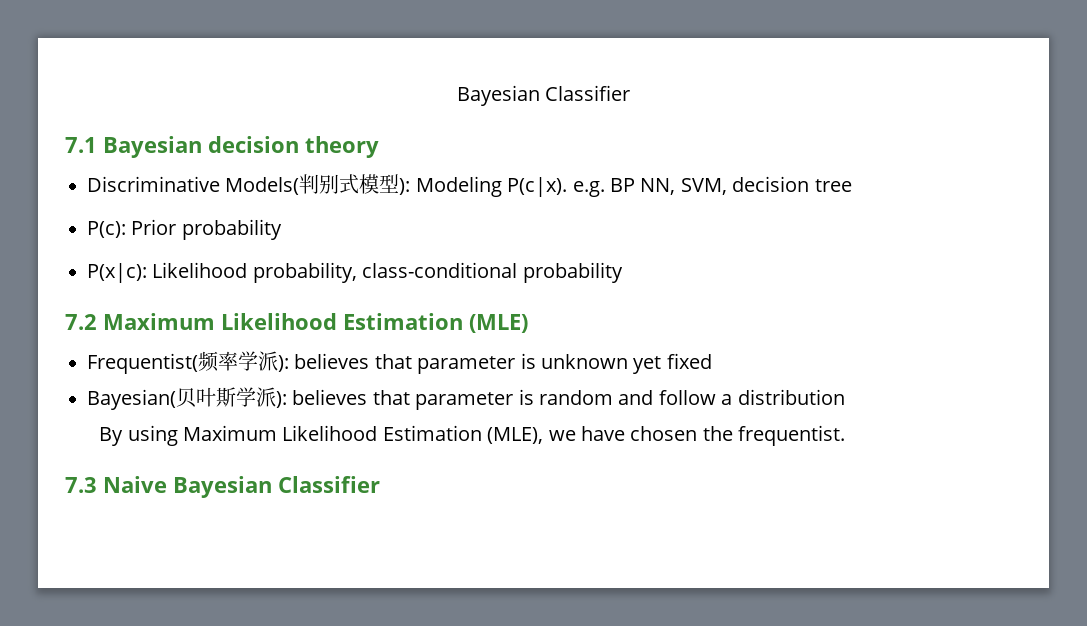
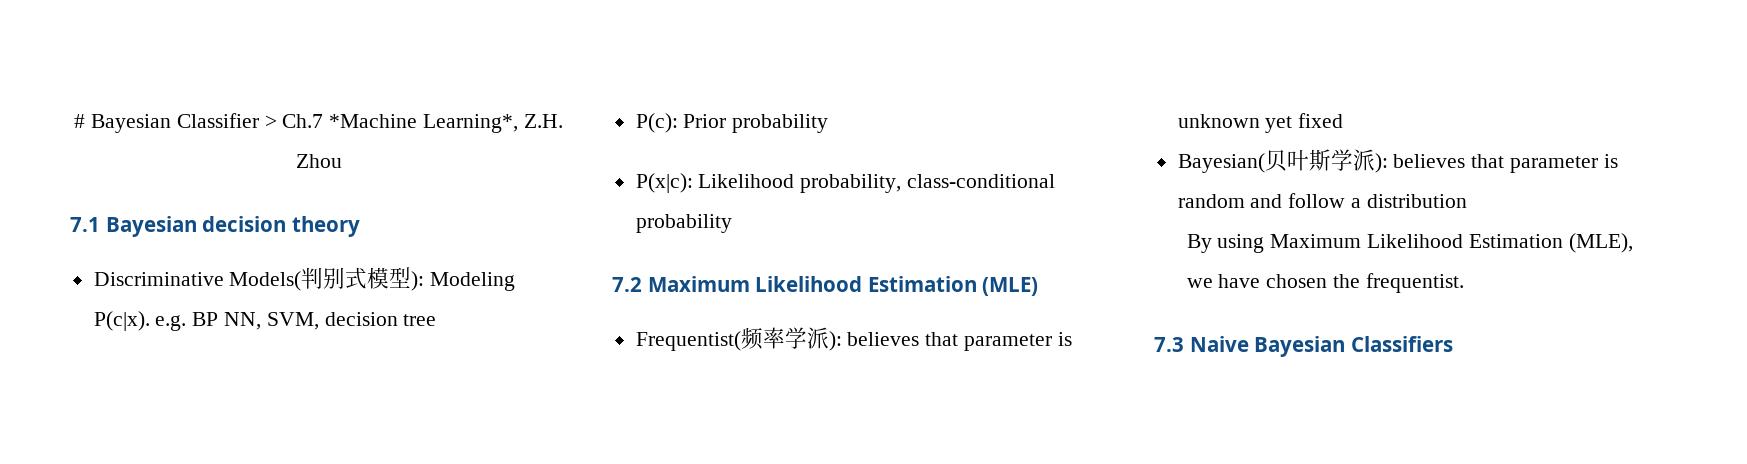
[456,85,631,106] Bayesian Classifier -> [74,113,563,133] [295,154,342,168] # Bayesian Classifier > Ch.7 *Machine Learning*, Z.H. Zhou
[278,476,380,493] Classifier -> [1350,336,1453,352] Classifiers

